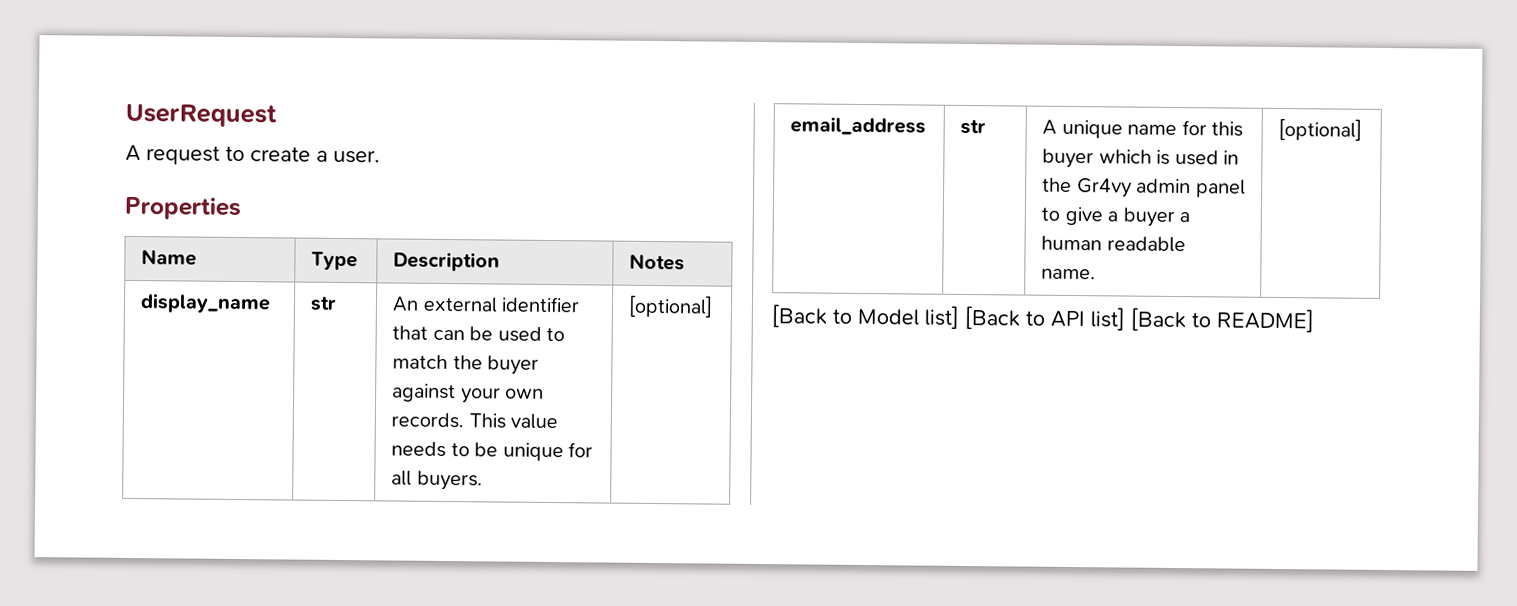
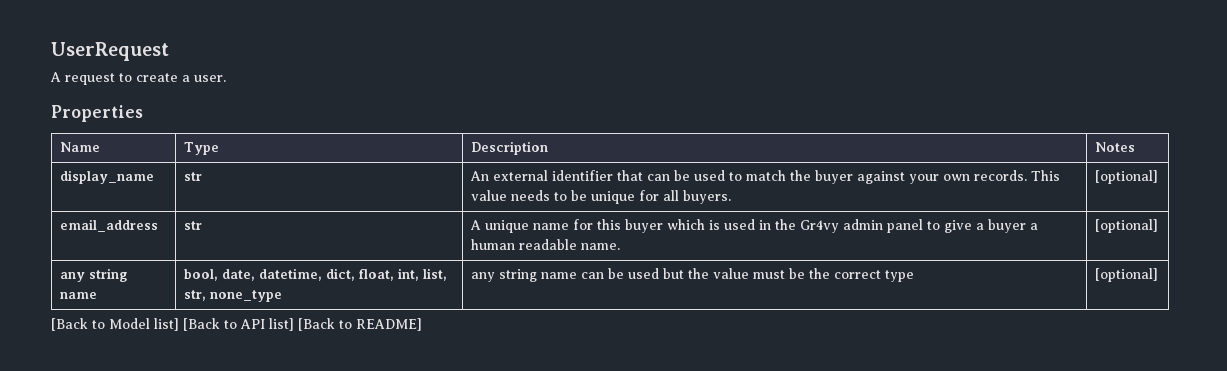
(1363, 129) none -> [59,268,127,282] [59,292,97,299] [183,268,447,281] [183,290,282,302] [470,268,914,282] [1094,268,1158,282] // any string name | bool, date, datetime, dict, float, int, list, str, none_type | any string name can be used but the value must be the correct type | [optional]

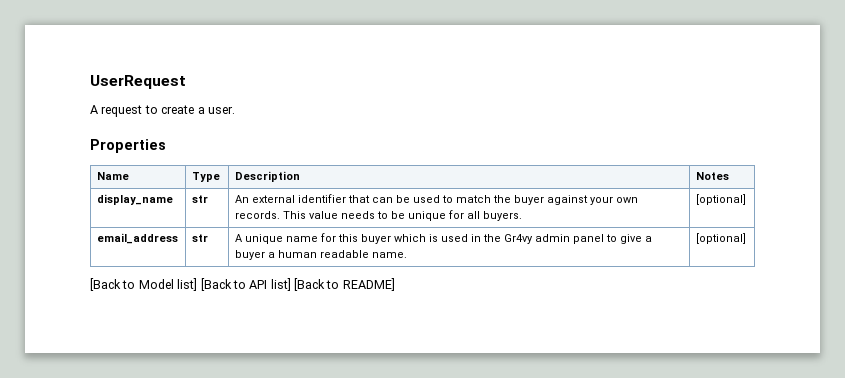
[59,268,127,282] [59,292,97,299] [183,268,447,281] [183,290,282,302] [470,268,914,282] [1094,268,1158,282] // any string name | bool, date, datetime, dict, float, int, list, str, none_type | any string name can be used but the value must be the correct type | [optional] -> (746, 238) none

